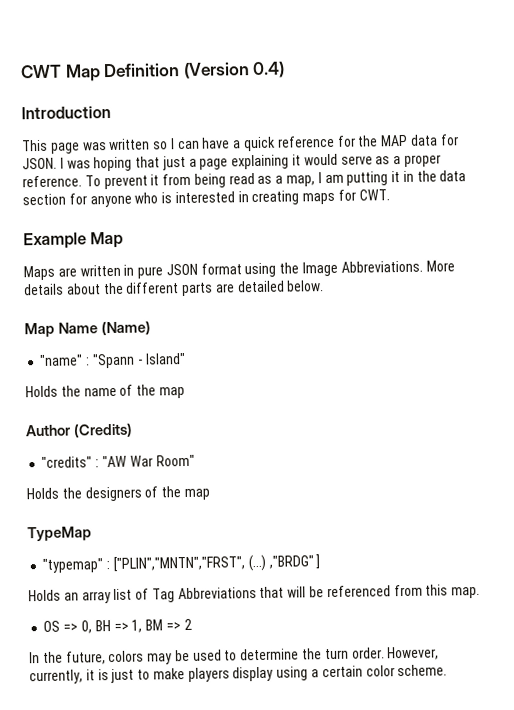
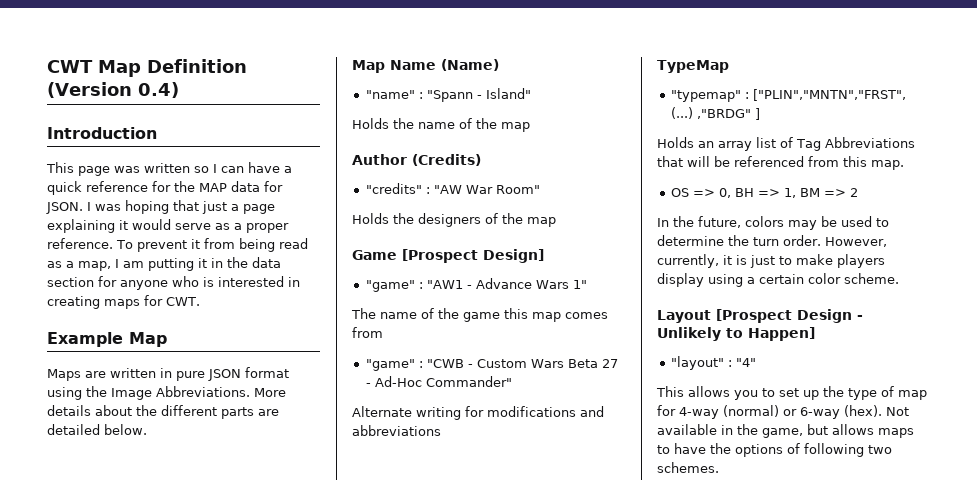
(210, 494) none -> [352,249,544,263] [365,278,587,292] [351,308,608,322] [352,327,383,338] [365,359,618,371] [365,376,512,387] [352,406,604,420] [352,425,441,436] // Game [Prospect Design] // "game" : "AW1 - Advance Wars 1" // The name of the game this map comes from // "game" : "CWB - Custom Wars Beta 27 - Ad-Hoc Commander" // Alternate writing for modifications and abbreviations
(448, 670) none -> [657,309,863,323] [657,327,815,341] [670,356,756,370] [656,386,927,400] [657,405,909,419] [657,424,914,438] [657,443,892,457] [657,462,719,473] // Layout [Prospect Design - Unlikely to Happen] // "layout" : "4" // This allows you to set up the type of map for 4-way (normal) or 6-way (hex). Not available in the game, but allows maps to have the options of following two schemes.

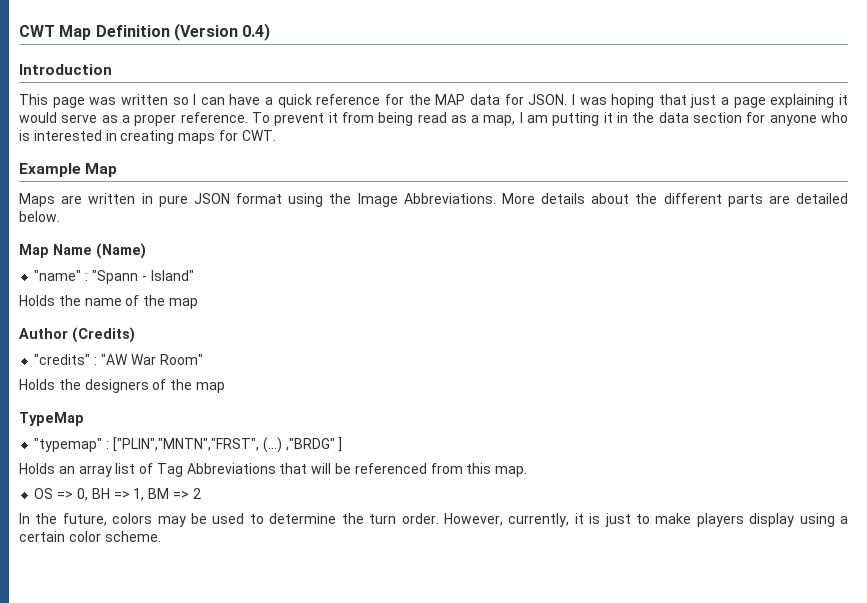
[352,249,544,263] [365,278,587,292] [351,308,608,322] [352,327,383,338] [365,359,618,371] [365,376,512,387] [352,406,604,420] [352,425,441,436] // Game [Prospect Design] // "game" : "AW1 - Advance Wars 1" // The name of the game this map comes from // "game" : "CWB - Custom Wars Beta 27 - Ad-Hoc Commander" // Alternate writing for modifications and abbreviations -> (225, 387) none
[657,309,863,323] [657,327,815,341] [670,356,756,370] [656,386,927,400] [657,405,909,419] [657,424,914,438] [657,443,892,457] [657,462,719,473] // Layout [Prospect Design - Unlikely to Happen] // "layout" : "4" // This allows you to set up the type of map for 4-way (normal) or 6-way (hex). Not available in the game, but allows maps to have the options of following two schemes. -> (161, 536) none

